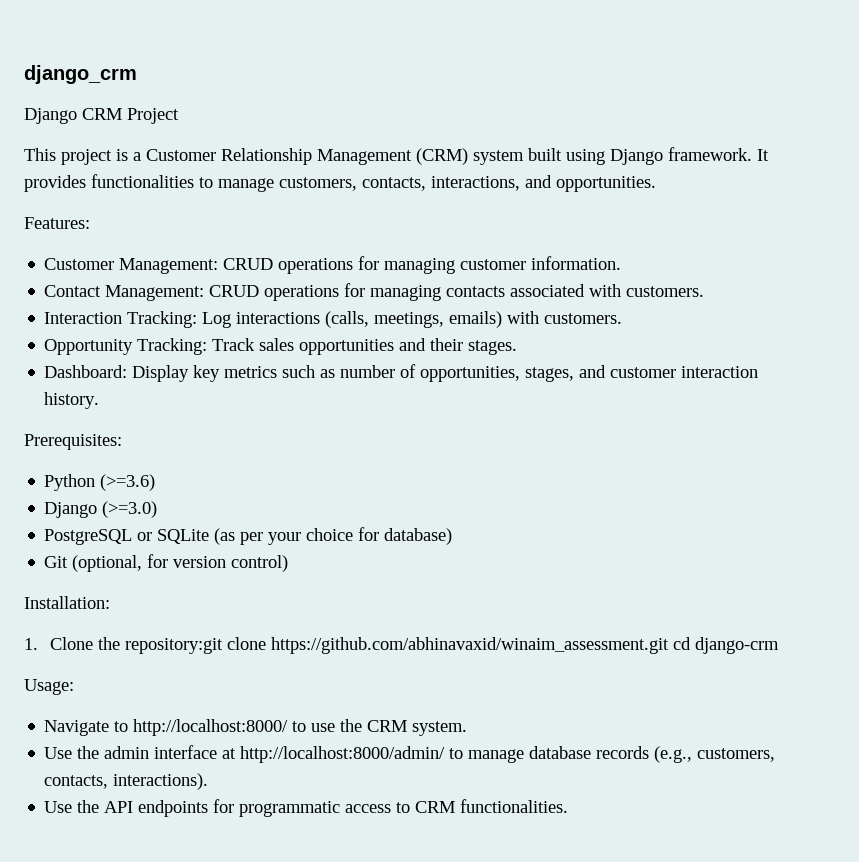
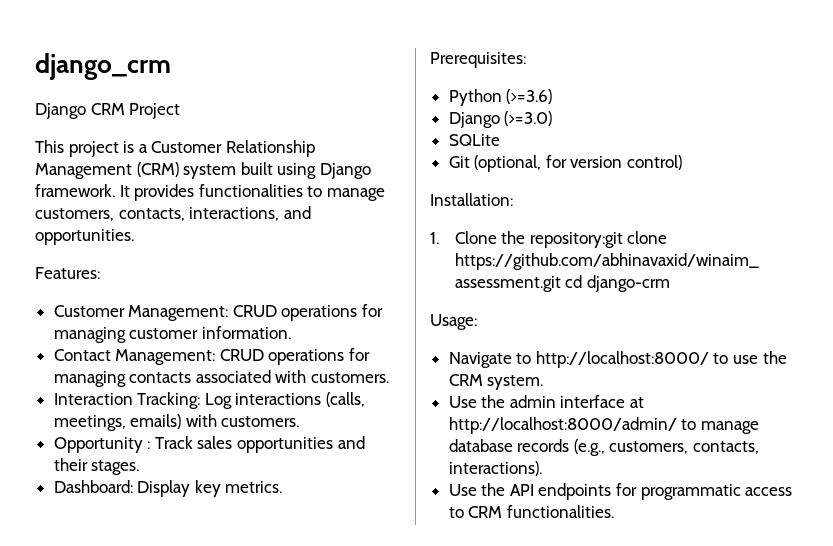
[137,338,208,355] Tracking: -> [147,441,151,449] :
[224,364,759,382] [44,392,100,409] metrics such as number of opportunities, stages, and customer interaction history. -> [225,481,283,493] metrics.
[44,529,153,545] PostgreSQL or -> (553, 118) none
[214,527,453,545] (as per your choice for database) -> (500, 140) none

